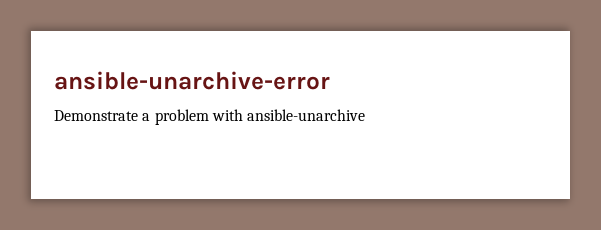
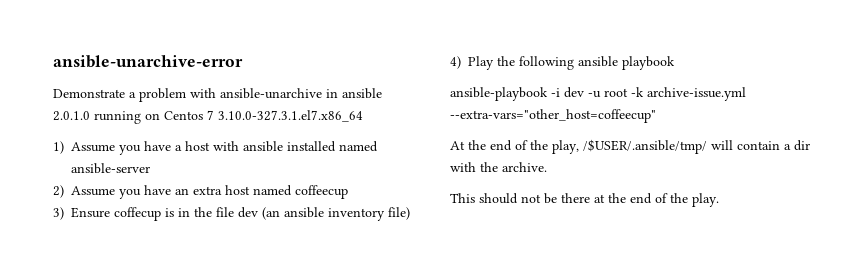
(366, 115) none -> [326,88,382,99] [53,110,363,124] [53,141,378,155] [71,163,150,174] [53,185,348,199] [53,207,410,221] [450,56,675,70] [450,87,746,101] [450,109,656,123] [450,139,810,154] [450,162,547,172] [450,193,719,207] in ansible 2.0.1.0 running on Centos 7 3.10.0-327.3.1.el7.x86_64 // 1) Assume you have a host with ansible installed named ansible-server // 2) Assume you have an extra host named coffeecup // 3) Ensure coffecup is in the file dev (an ansible inventory file) // 4) Play the following ansible playbook // ansible-playbook -i dev -u root -k archive-issue.yml --extra-vars="other_host=coffeecup" // At the end of the play, /$USER/.ansible/tmp/ will contain a dir with the archive. // This should not be there at the end of the play.

